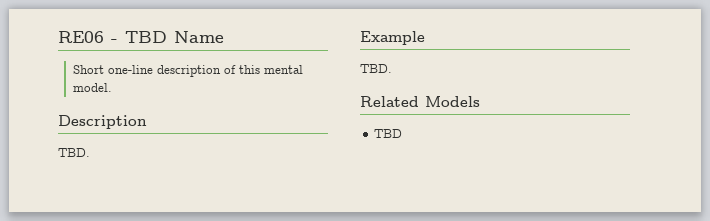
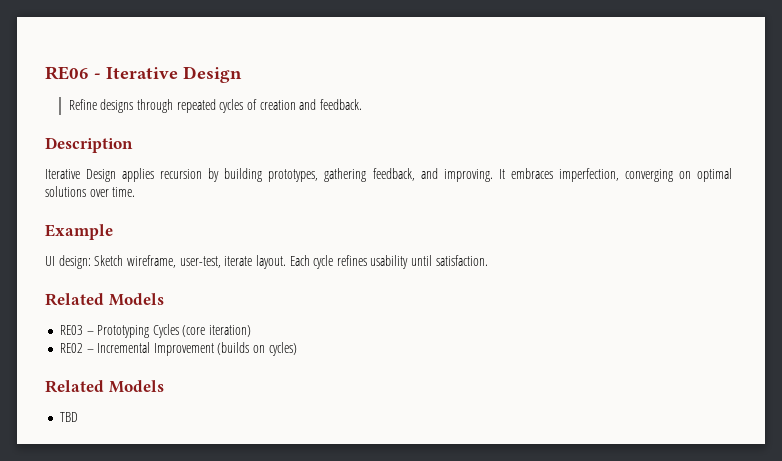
[125,31,224,43] [72,65,303,77] [72,83,112,92] [58,115,147,129] [58,148,90,157] [360,31,425,45] [360,64,392,73] TBD Name // Short one-line description of this mental model. // Description // TBD. // Example // TBD. -> [106,66,242,83] [68,99,362,113] [45,137,133,153] [45,168,732,182] [45,186,136,197] [45,224,113,240] [45,255,488,269] [45,293,164,306] [59,324,252,338] [59,342,297,356] Iterative Design // Refine designs through repeated cycles of creation and feedback. // Description // Iterative Design applies recursion by building prototypes, gathering feedback, and improving. It embraces imperfection, converging on optimal solutions over time. // Example // UI design: Sketch wireframe, user-test, iterate layout. Each cycle refines usability until satisfaction. // Related Models // RE03 – Prototyping Cycles (core iteration) // RE02 – Incremental Improvement (builds on cycles)

